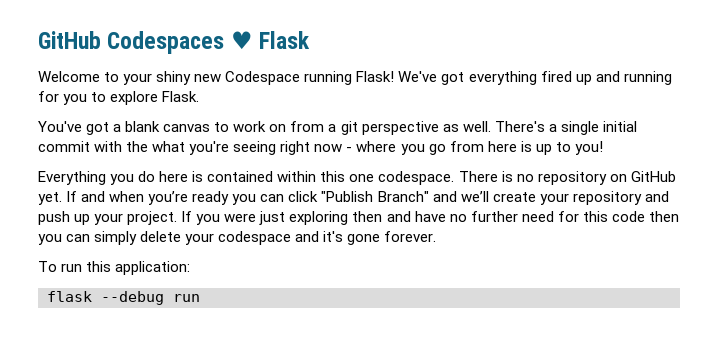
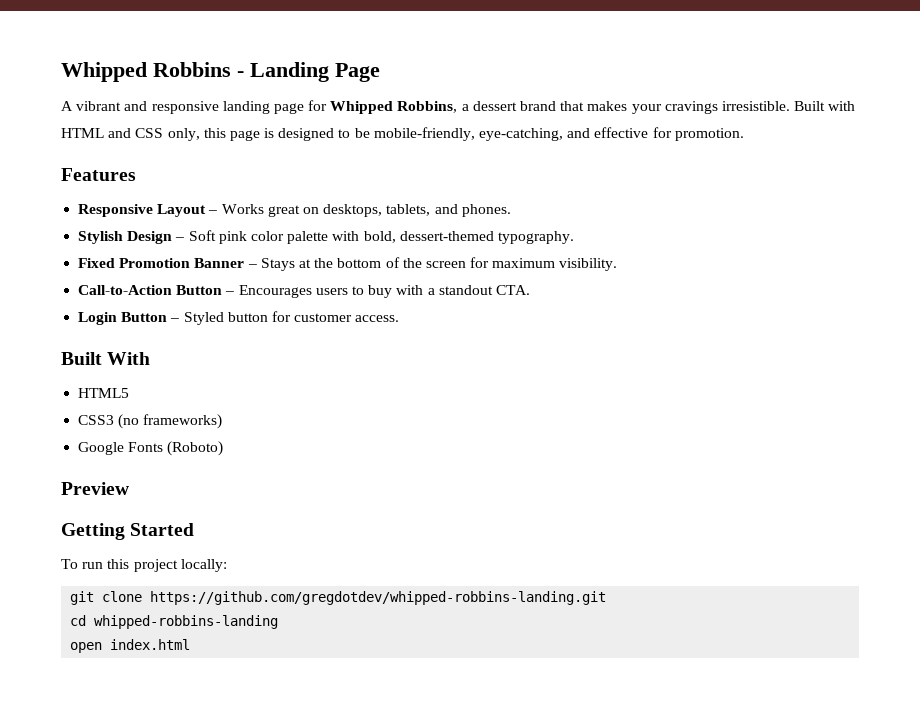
[38,31,311,54] [38,71,672,85] [38,91,200,105] [38,121,637,135] [38,141,603,155] [38,171,676,185] [38,191,669,205] [38,211,679,225] [38,231,437,245] [38,261,191,275] [47,291,200,305] GitHub Codespaces ♥ Flask // Welcome to your shiny new Codespace running Flask! We've got everything fired up and running for you to explore Flask. // You've got a blank canvas to work on from a git perspective as well. There's a single initial commit with the what you're seeing right now - where you go from here is up to you! // Everything you do here is contained within this one codespace. There is no repository on GitHub yet. If and when you’re ready you can click "Publish Branch" and we’ll create your repository and push up your project. If you were just exploring then and have no further need for this code then you can simply delete your codespace and it's gone forever. // To run this application: // flask --debug run -> [61,62,380,82] [61,100,856,114] [61,127,744,141] [61,168,136,181] [78,204,511,217] [78,230,574,244] [78,257,618,271] [78,285,530,298] [78,311,400,325] [61,352,151,365] [78,388,130,398] [78,414,223,429] [78,441,224,456] [61,482,129,495] [61,523,195,540] [61,559,227,572] [70,591,607,605] [70,615,279,629] [70,639,191,653] Whipped Robbins - Landing Page // A vibrant and responsive landing page for Whipped Robbins, a dessert brand that makes your cravings irresistible. Built with HTML and CSS only, this page is designed to be mobile-friendly, eye-catching, and effective for promotion. // Features // Responsive Layout – Works great on desktops, tablets, and phones. // Stylish Design – Soft pink color palette with bold, dessert-themed typography. // Fixed Promotion Banner – Stays at the bottom of the screen for maximum visibility. // Call-to-Action Button – Encourages users to buy with a standout CTA. // Login Button – Styled button for customer access. // Built With // HTML5 // CSS3 (no frameworks) // Google Fonts (Roboto) // Preview // Getting Started // To run this project locally: // git clone https://github.com/gregdotdev/whipped-robbins-landing.git // cd whipped-robbins-landing // open index.html

